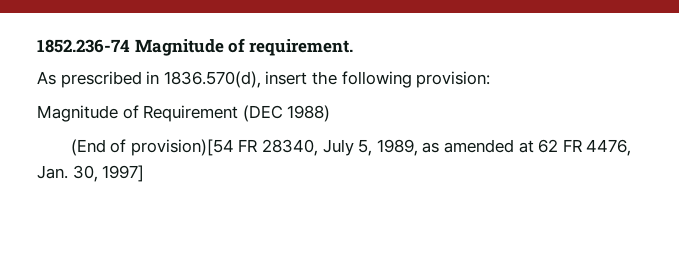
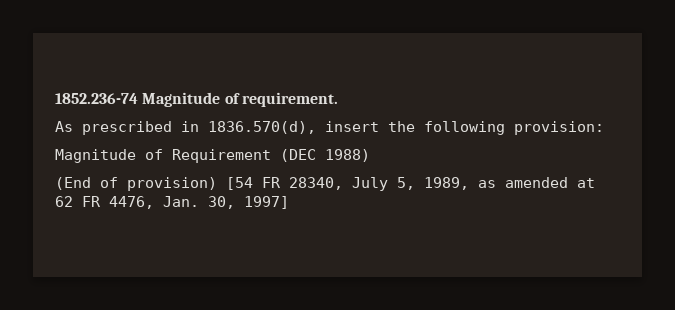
[130,139,234,156] provision)[54 -> [127,177,253,191] provision) [54

